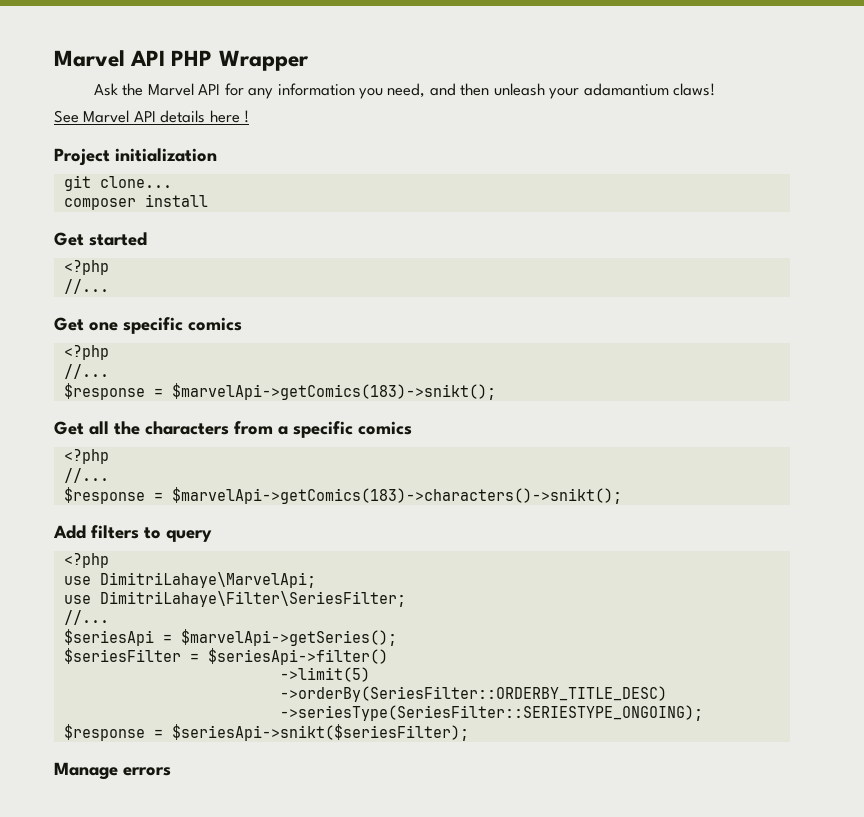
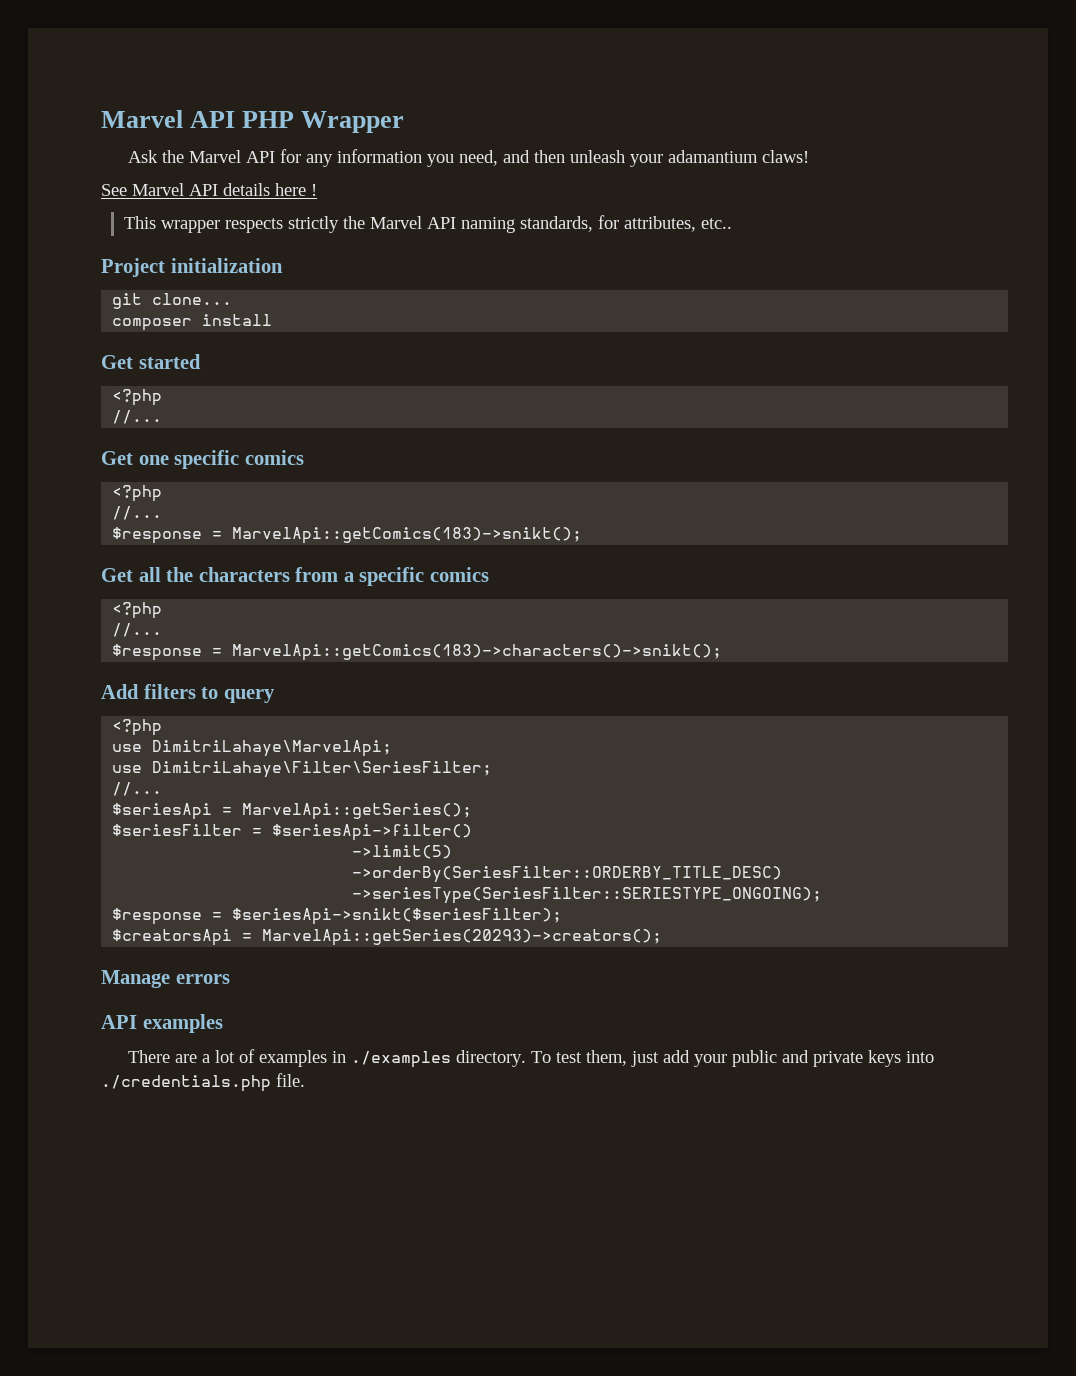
(250, 116) none -> [123,215,732,233] // This wrapper respects strictly the Marvel API naming standards, for attributes, etc..
[171,383,496,400] $marvelApi->getComics(183)->snikt(); -> [232,527,583,544] MarvelApi::getComics(183)->snikt();
[171,487,622,504] $marvelApi->getComics(183)->characters()->snikt(); -> [232,644,723,661] MarvelApi::getComics(183)->characters()->snikt();
[180,629,397,646] $marvelApi->getSeries(); -> [242,803,473,820] MarvelApi::getSeries();
(469, 732) none -> [112,929,663,946] // $creatorsApi = MarvelApi::getSeries(20293)->creators();
(171, 771) none -> [101,1014,223,1033] [127,1049,934,1068] [101,1073,305,1092] // API examples // There are a lot of examples in ./examples directory. To test them, just add your public and private keys into ./credentials.php file.

